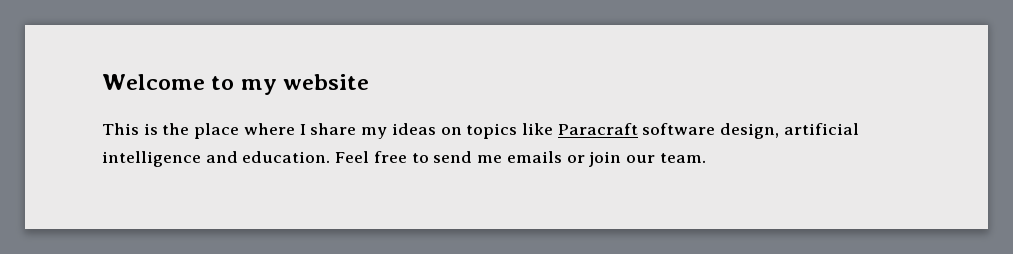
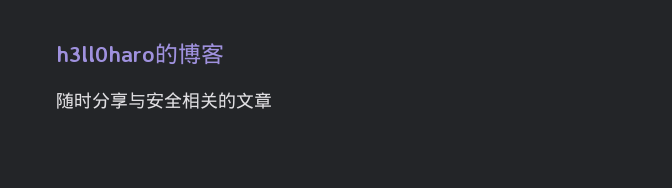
[102,74,370,95] [102,123,859,139] [102,151,706,167] Welcome to my website // This is the place where I share my ideas on topics like Paracraft software design, artificial intelligence and education. Feel free to send me emails or join our team. -> [56,43,224,65] [56,92,272,109] h3ll0haro的博客 // 随时分享与安全相关的文章

